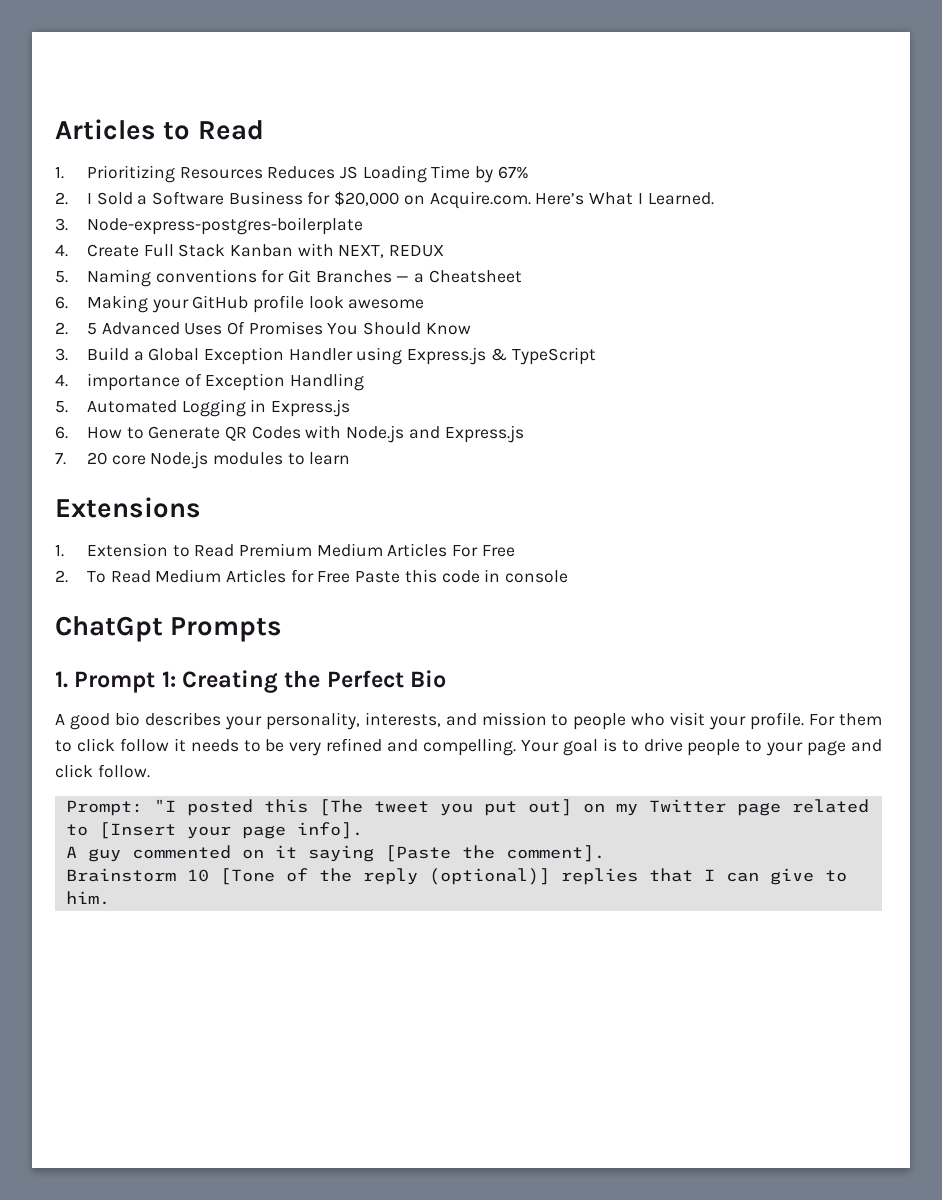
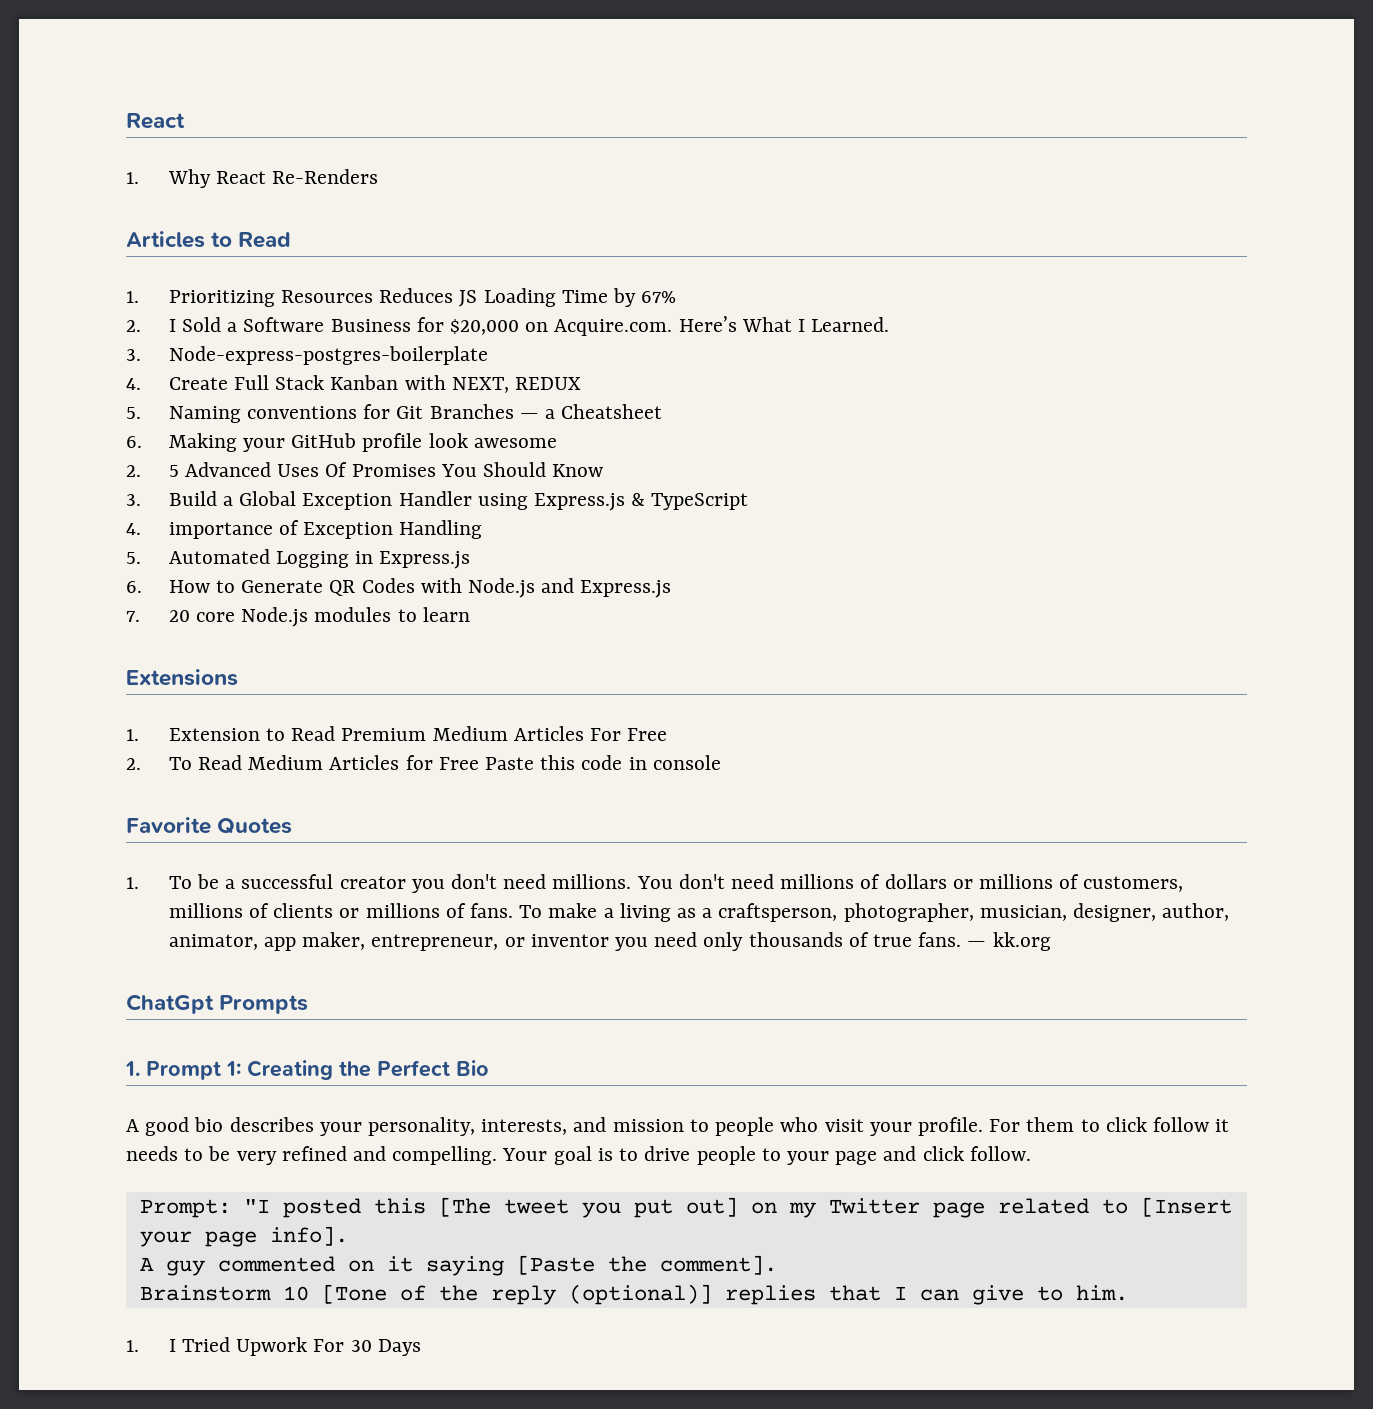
(55, 129) none -> [126,113,185,129] [126,169,379,188] React // 1. Why React Re-Renders //
(569, 576) none -> [126,817,293,834] [126,874,1184,893] [168,903,1230,922] [168,932,1051,951] // Favorite Quotes // 1. To be a successful creator you don't need millions. You don't need millions of dollars or millions of customers, millions of clients or millions of fans. To make a living as a craftsperson, photographer, musician, designer, author, animator, app maker, entrepreneur, or inventor you need only thousands of true fans. — kk.org
(110, 898) none -> [126,1337,421,1356] // 1. I Tried Upwork For 30 Days

